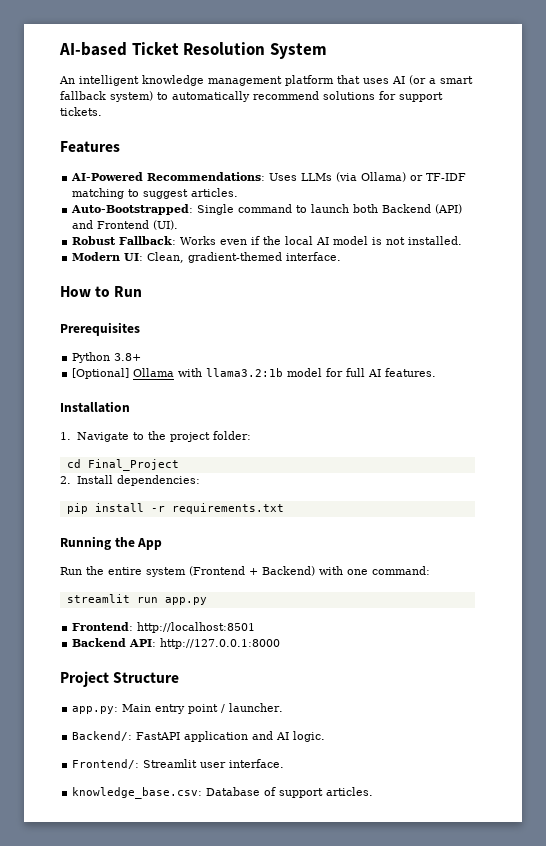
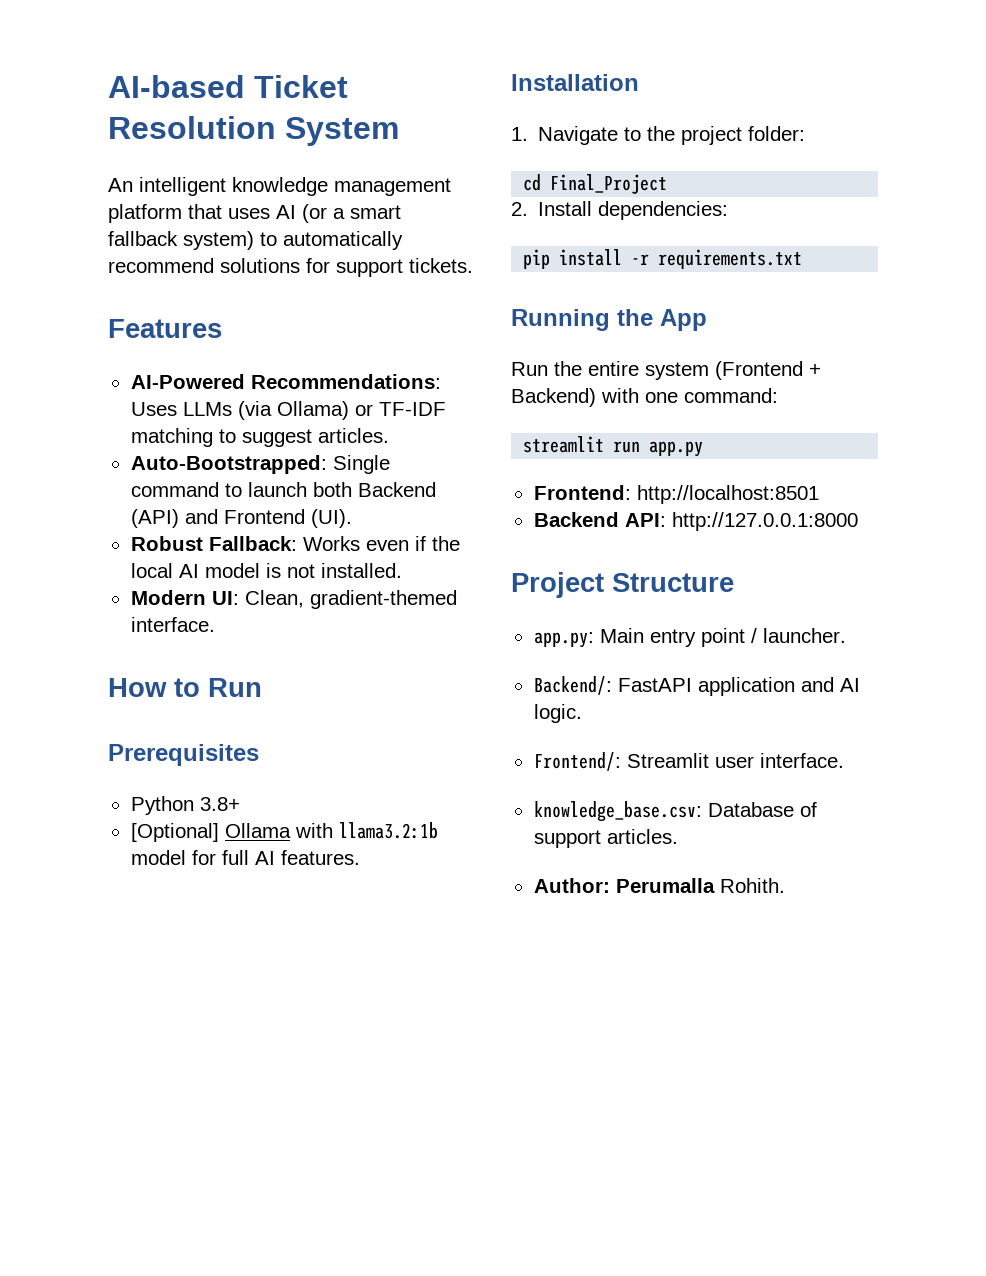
(374, 791) none -> [533,878,785,893] // Author: Perumalla Rohith.

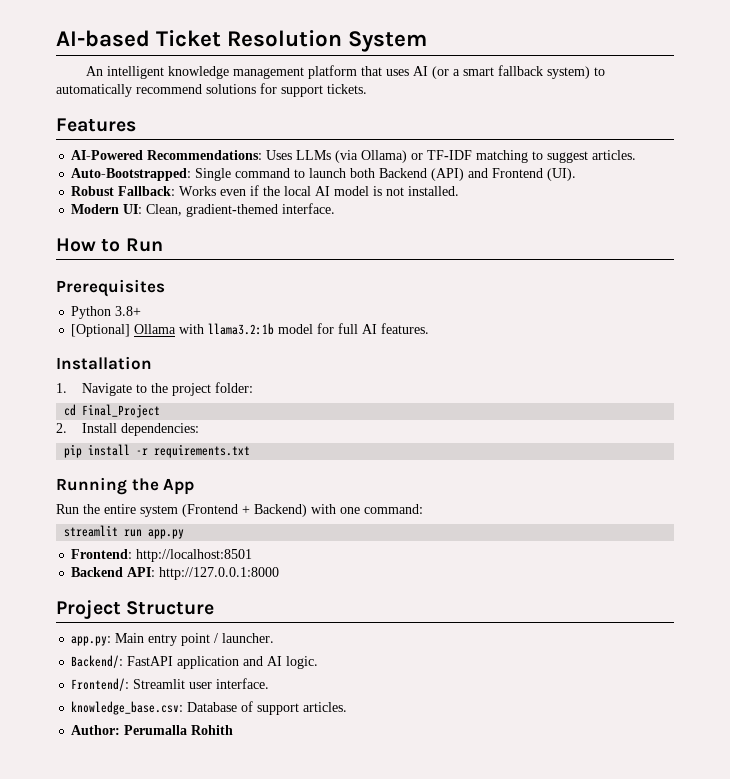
[719,878,785,893] Rohith. -> [191,725,234,735] Rohith

